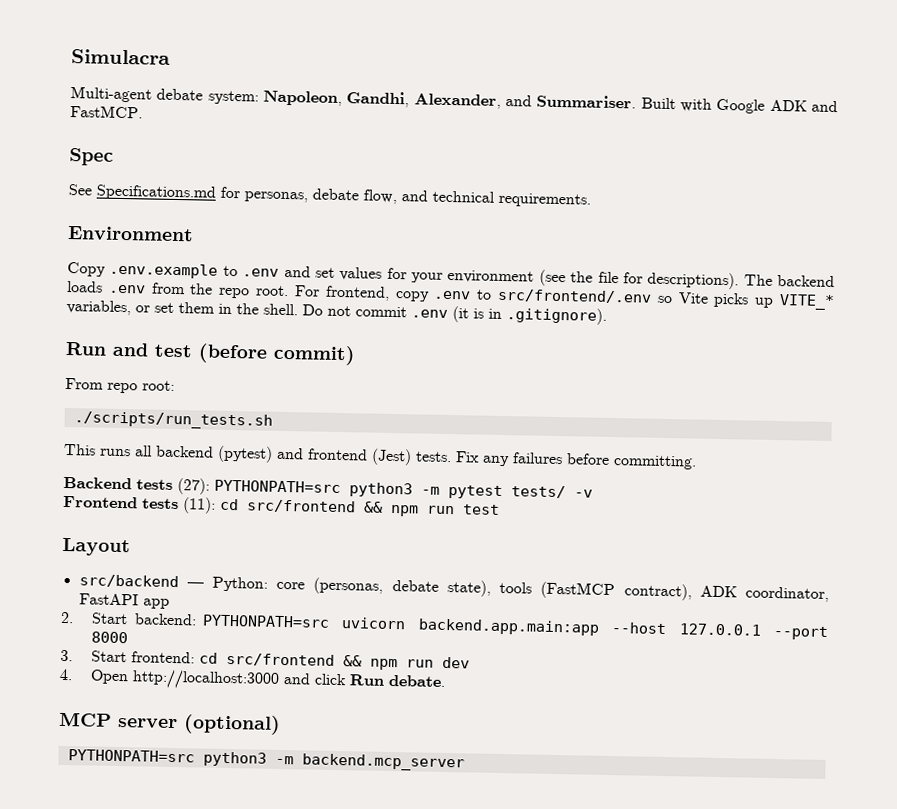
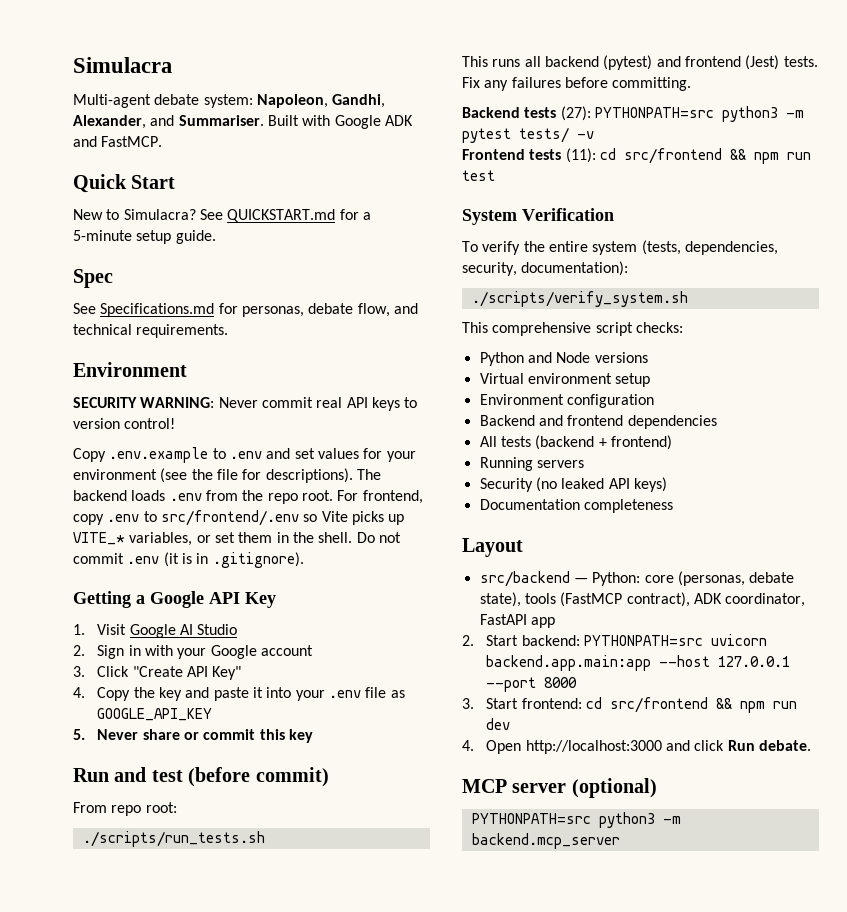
(143, 112) none -> [73,174,176,193] [73,209,371,222] [73,230,216,244] // Quick Start // New to Simulacra? See QUICKSTART.md for a 5-minute setup guide.
(194, 234) none -> [73,397,418,411] [73,418,176,429] // SECURITY WARNING: Never commit real API keys to version control!
(607, 316) none -> [73,591,276,608] [73,624,238,638] [73,645,314,659] [73,666,242,680] [73,687,405,701] [97,708,213,721] [73,729,314,743] // Getting a Google API Key // 1. Visit Google AI Studio // 2. Sign in with your Google account // 3. Click "Create API Key" // 4. Copy the key and paste it into your .env file as GOOGLE_API_KEY // 5. Never share or commit this key
(500, 509) none -> [462,208,614,225] [462,240,778,255] [462,261,629,276] [471,291,688,307] [462,322,683,336] [479,352,648,366] [479,373,651,387] [479,394,654,408] [479,415,717,429] [479,435,672,450] [479,457,584,471] [479,477,667,492] [479,499,673,513] // System Verification // To verify the entire system (tests, dependencies, security, documentation): // ./scripts/verify_system.sh // This comprehensive script checks: // Python and Node versions // Virtual environment setup // Environment configuration // Backend and frontend dependencies // All tests (backend + frontend) // Running servers // Security (no leaked API keys) // Documentation completeness

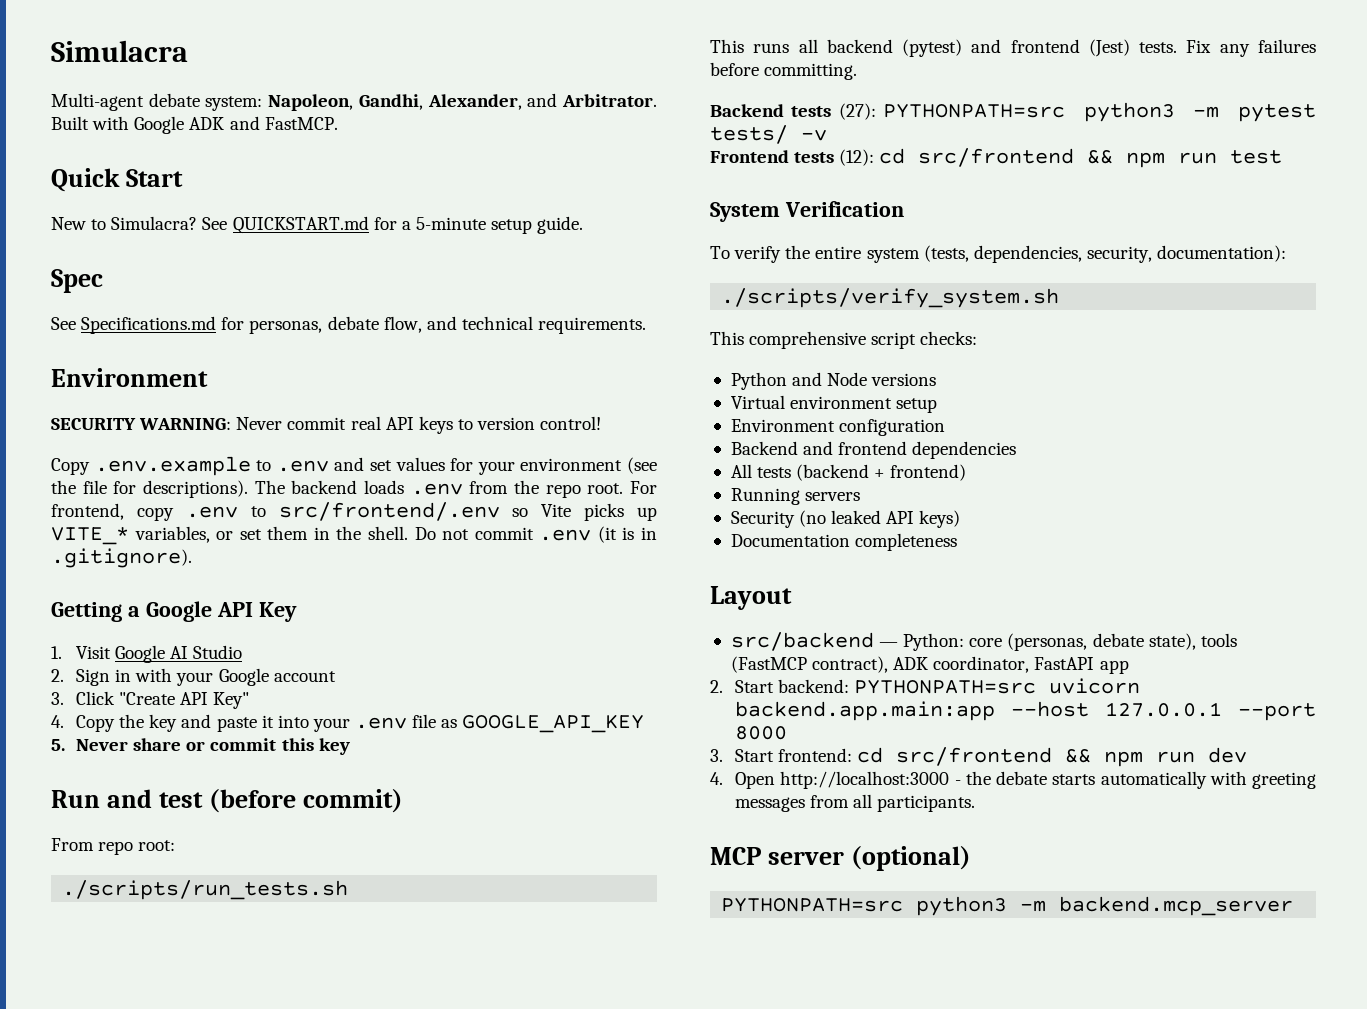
[178,115,264,126] Summariser. -> [562,94,657,107] Arbitrator.
[565,148,596,163] (11): -> [839,149,875,166] (12):
[666,740,812,751] and click Run debate. -> [954,771,1316,789] [735,794,976,812] - the debate starts automatically with greeting messages from all participants.

